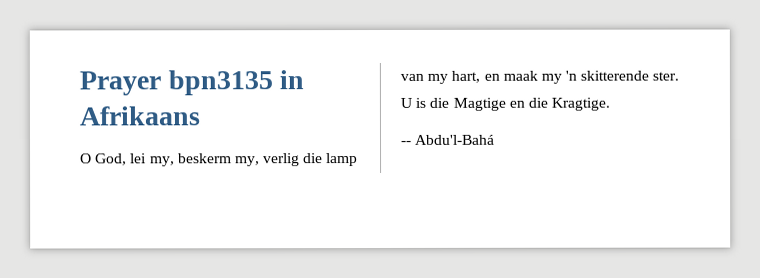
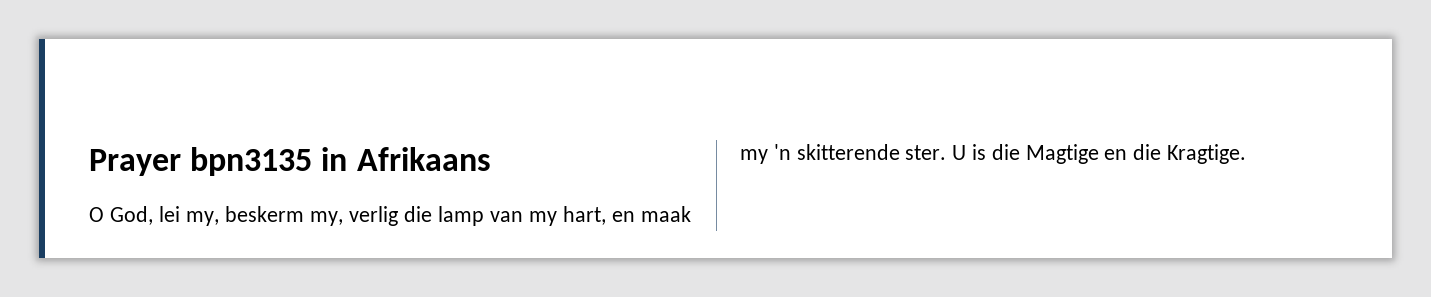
[401,134,496,145] // -- Abdu'l-Bahá -> (1247, 154) none

